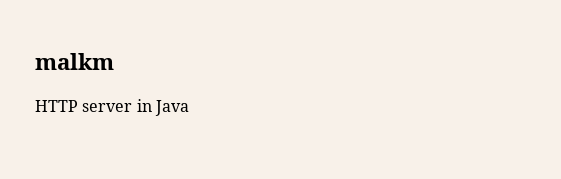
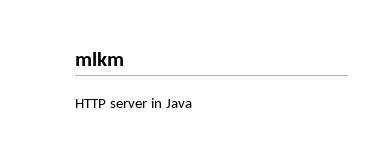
[35,53,114,70] malkm -> [75,52,124,66] mlkm

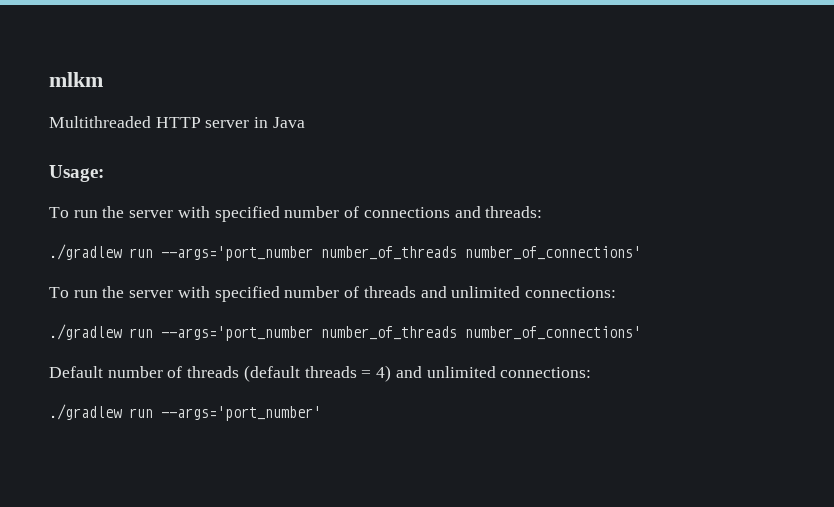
(124, 59) none -> [49,116,151,128] Multithreaded
(192, 103) none -> [49,165,104,182] [49,206,543,222] [49,244,641,261] [49,286,616,302] [49,324,641,341] [49,365,592,382] [49,404,321,421] // Usage: // To run the server with specified number of connections and threads: // ./gradlew run --args='port_number number_of_threads number_of_connections' // To run the server with specified number of threads and unlimited connections: // ./gradlew run --args='port_number number_of_threads number_of_connections' // Default number of threads (default threads = 4) and unlimited connections: // ./gradlew run --args='port_number'

